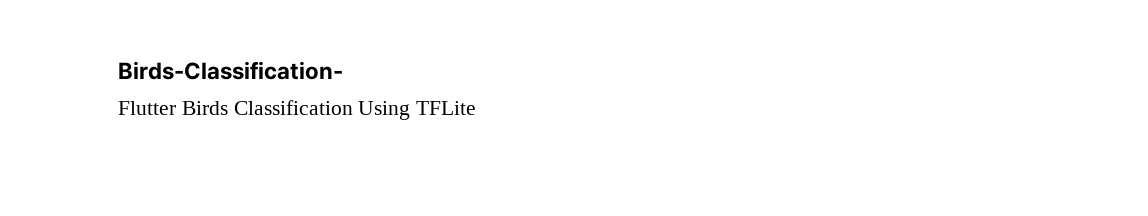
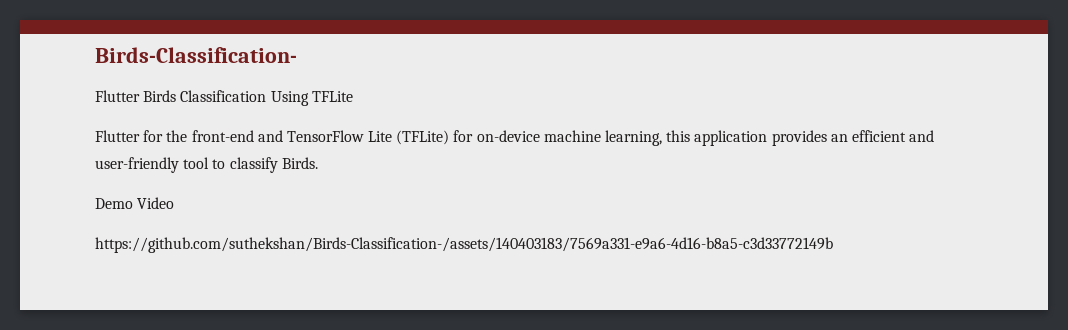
(477, 108) none -> [95,130,935,146] [95,157,318,173] [95,197,175,209] [95,237,833,253] // Flutter for the front-end and TensorFlow Lite (TFLite) for on-device machine learning, this application provides an efficient and user-friendly tool to classify Birds. // Demo Video // https://github.com/suthekshan/Birds-Classification-/assets/140403183/7569a331-e9a6-4d16-b8a5-c3d33772149b

